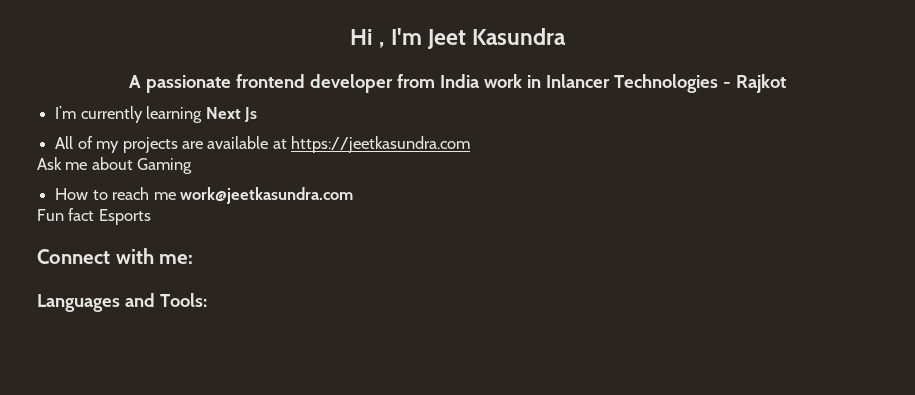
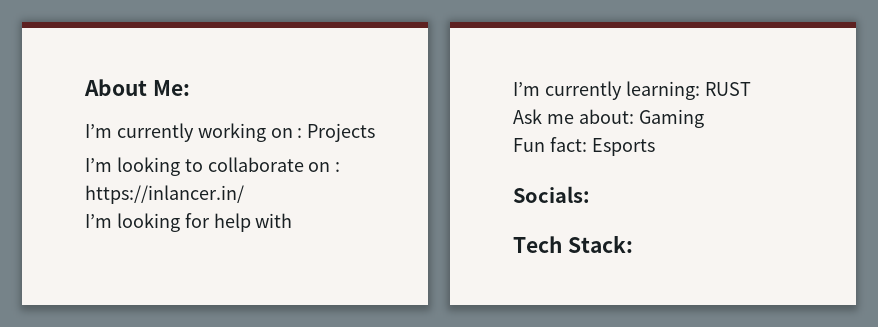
[350,28,566,49] [129,74,786,93] [55,106,257,123] [55,136,471,153] Hi , I'm Jeet Kasundra // A passionate frontend developer from India work in Inlancer Technologies - Rajkot // I’m currently learning Next Js // All of my projects are available at https://jeetkasundra.com -> [84,79,190,96] [85,123,376,142] [85,157,341,176] [85,185,244,204] [85,213,293,232] [513,81,751,100] About Me: // I’m currently working on : Projects // I’m looking to collaborate on : https://inlancer.in/ // I’m looking for help with // I’m currently learning: RUST
[91,157,133,170] about -> [578,109,634,124] about:
[55,187,353,204] // How to reach me work@jeetkasundra.com -> (704, 118) none
[68,208,95,221] fact -> [549,137,587,152] fact:
[37,248,194,264] [37,293,207,312] Connect with me: // Languages and Tools: -> [513,186,590,203] [513,236,633,253] Socials: // Tech Stack:

